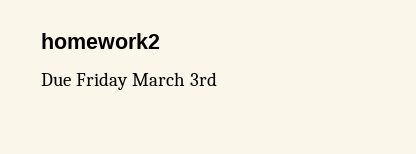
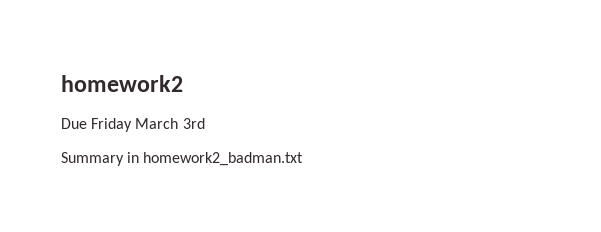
(218, 79) none -> [61,152,304,166] // Summary in homework2_badman.txt

